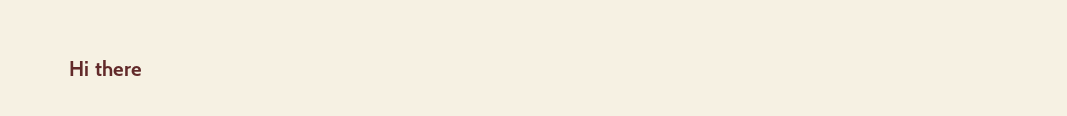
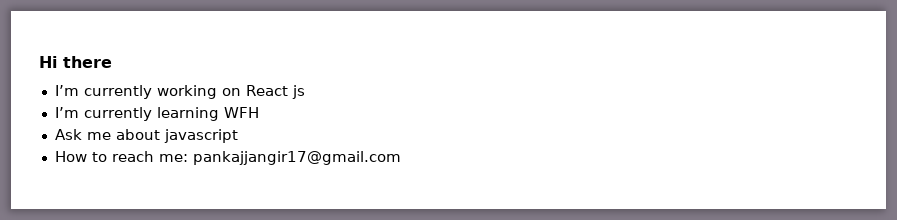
(142, 68) none -> [54,85,305,99] [54,107,259,121] [54,129,238,143] [54,151,401,165] // I’m currently working on React js // I’m currently learning WFH // Ask me about javascript // How to reach me: pankajjangir17@gmail.com

